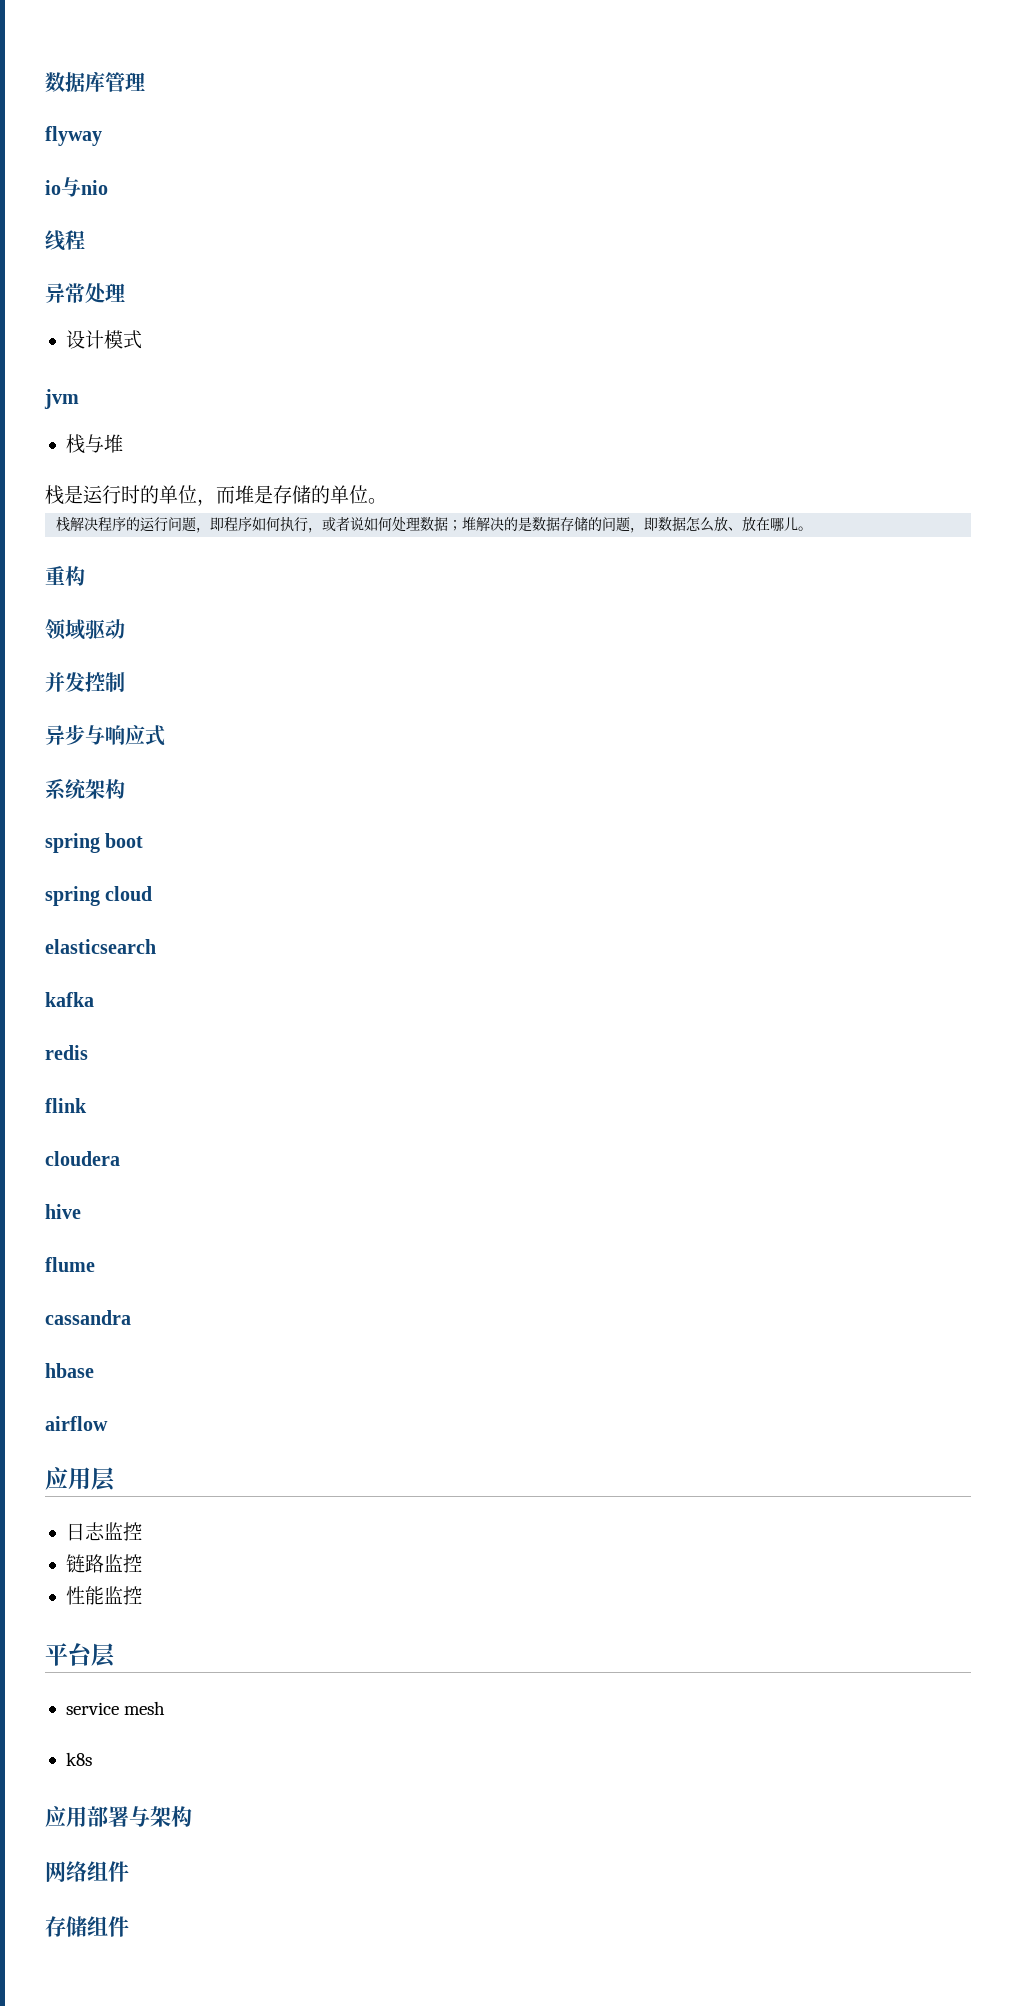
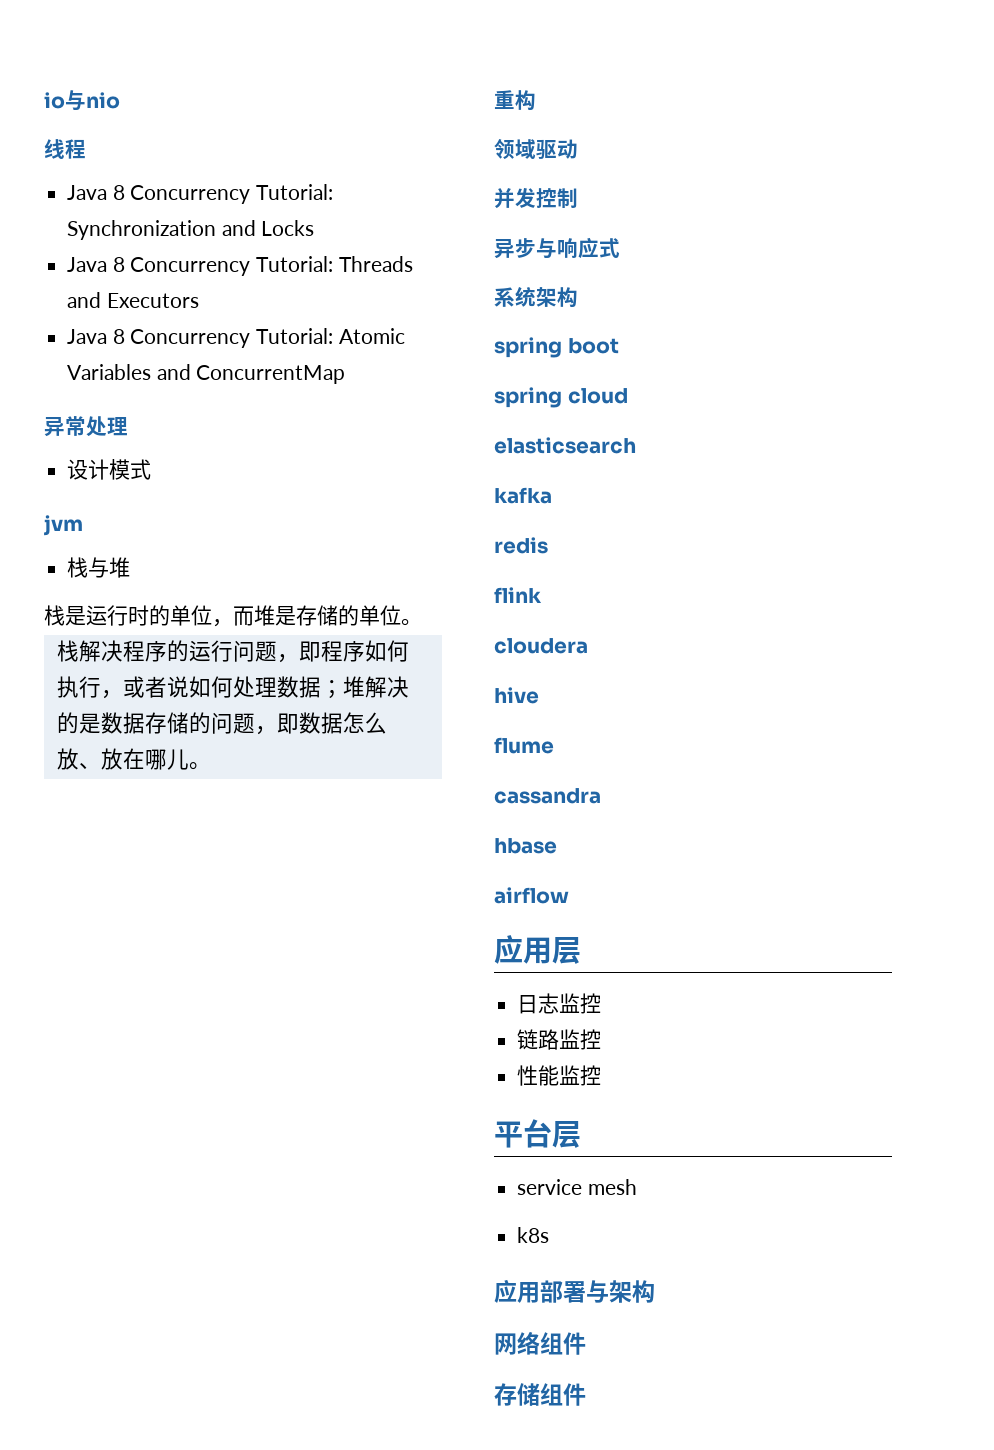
[45,71,145,92] [45,126,102,146] 数据库管理 // flyway // -> (44, 100) none
(85, 240) none -> [67,184,334,204] [67,220,315,240] [67,256,413,276] [67,292,199,308] [67,328,405,348] [67,364,346,384] // Java 8 Concurrency Tutorial: Synchronization and Locks // Java 8 Concurrency Tutorial: Threads and Executors // Java 8 Concurrency Tutorial: Atomic Variables and ConcurrentMap

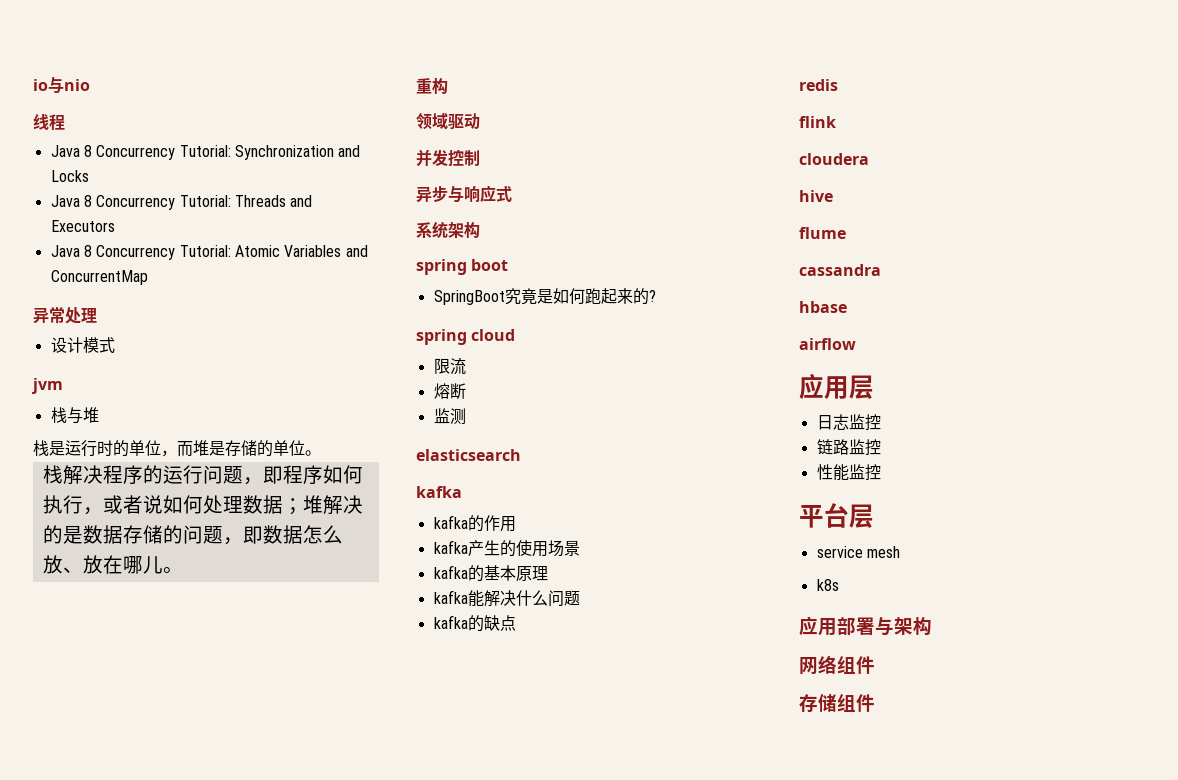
(619, 346) none -> [433,288,656,305] // SpringBoot究竟是如何跑起来的?
(628, 396) none -> [433,358,466,375] [433,383,466,399] [433,408,466,425] // 限流 // 熔断 // 监测
(552, 495) none -> [433,515,516,532] [433,540,580,557] [433,565,548,582] [433,590,580,607] [433,615,516,632] // kafka的作用 // kafka产生的使用场景 // kafka的基本原理 // kafka能解决什么问题 // kafka的缺点

